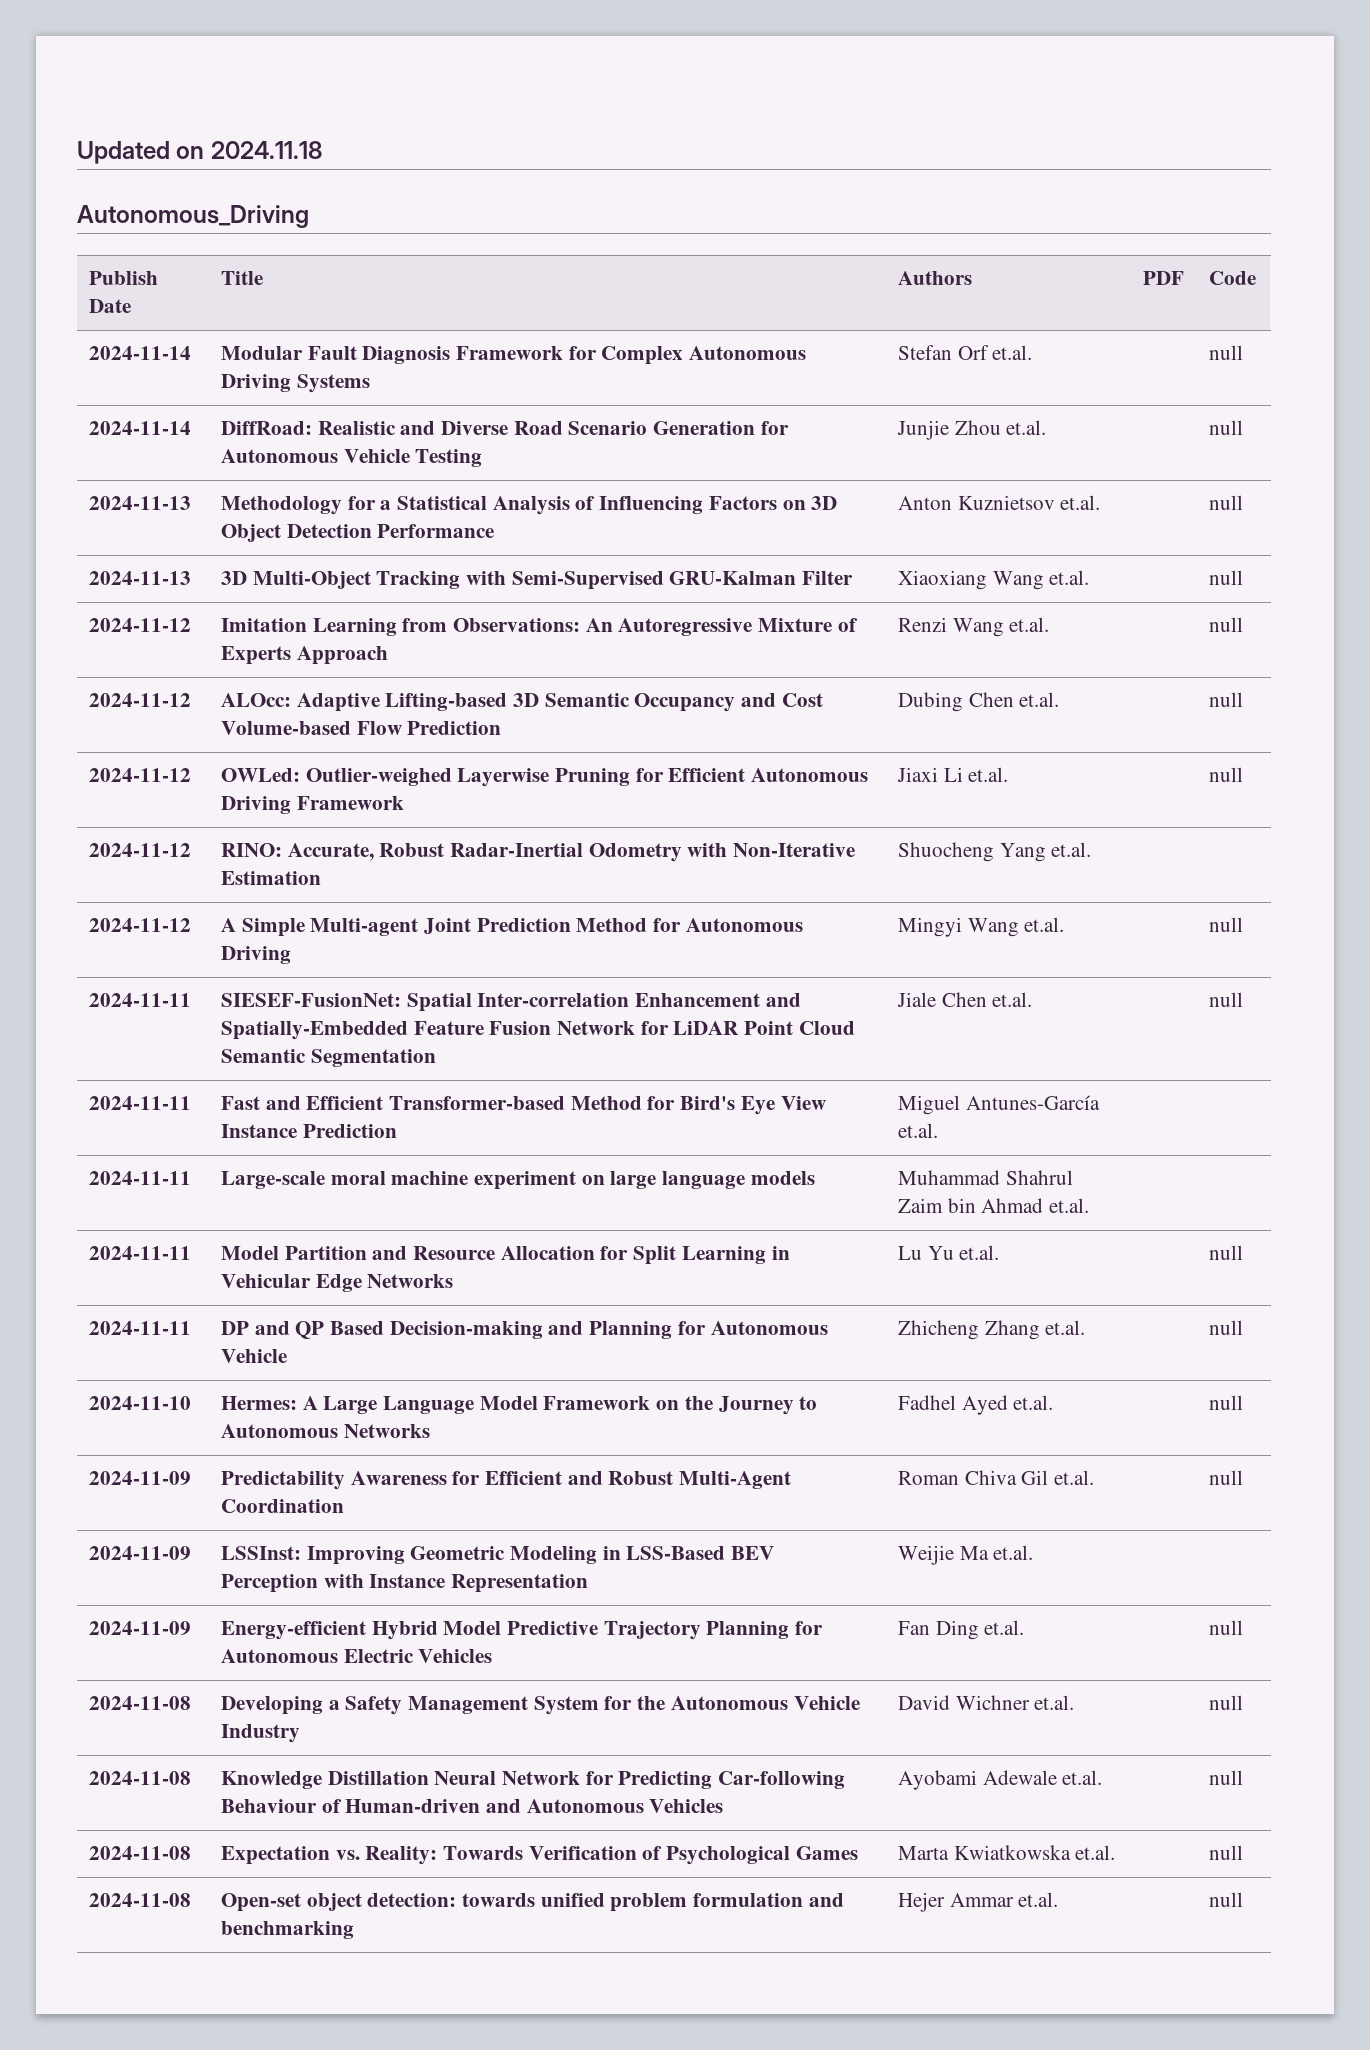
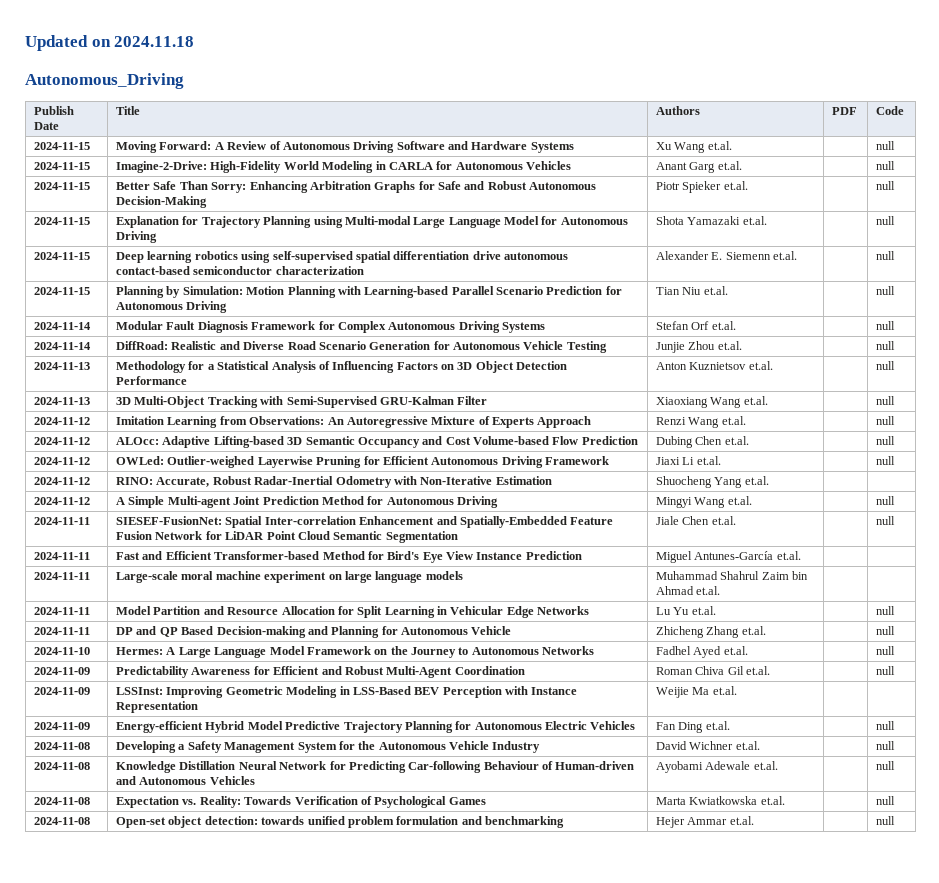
(1257, 278) none -> [34,142,91,150] [116,141,574,153] [656,141,732,153] [876,141,896,150] [34,162,91,170] [116,161,572,173] [656,161,742,173] [876,161,896,170] [34,182,91,190] [116,181,597,193] [116,196,208,208] [656,181,748,193] [876,181,896,190] [34,217,91,225] [116,216,628,228] [116,231,158,243] [656,216,767,225] [876,216,896,225] [34,252,91,260] [116,251,569,263] [116,266,364,275] [656,251,798,260] [876,251,896,260] [34,287,91,295] [116,286,622,298] [116,301,228,313] [656,286,728,295] [876,286,896,295] // 2024-11-15 | Moving Forward: A Review of Autonomous Driving Software and Hardware Systems | Xu Wang et.al. | | null // 2024-11-15 | Imagine-2-Drive: High-Fidelity World Modeling in CARLA for Autonomous Vehicles | Anant Garg et.al. | | null // 2024-11-15 | Better Safe Than Sorry: Enhancing Arbitration Graphs for Safe and Robust Autonomous Decision-Making | Piotr Spieker et.al. | | null // 2024-11-15 | Explanation for Trajectory Planning using Multi-modal Large Language Model for Autonomous Driving | Shota Yamazaki et.al. | | null // 2024-11-15 | Deep learning robotics using self-supervised spatial differentiation drive autonomous contact-based semiconductor characterization | Alexander E. Siemenn et.al. | | null // 2024-11-15 | Planning by Simulation: Motion Planning with Learning-based Parallel Scenario Prediction for Autonomous Driving | Tian Niu et.al. | | null

